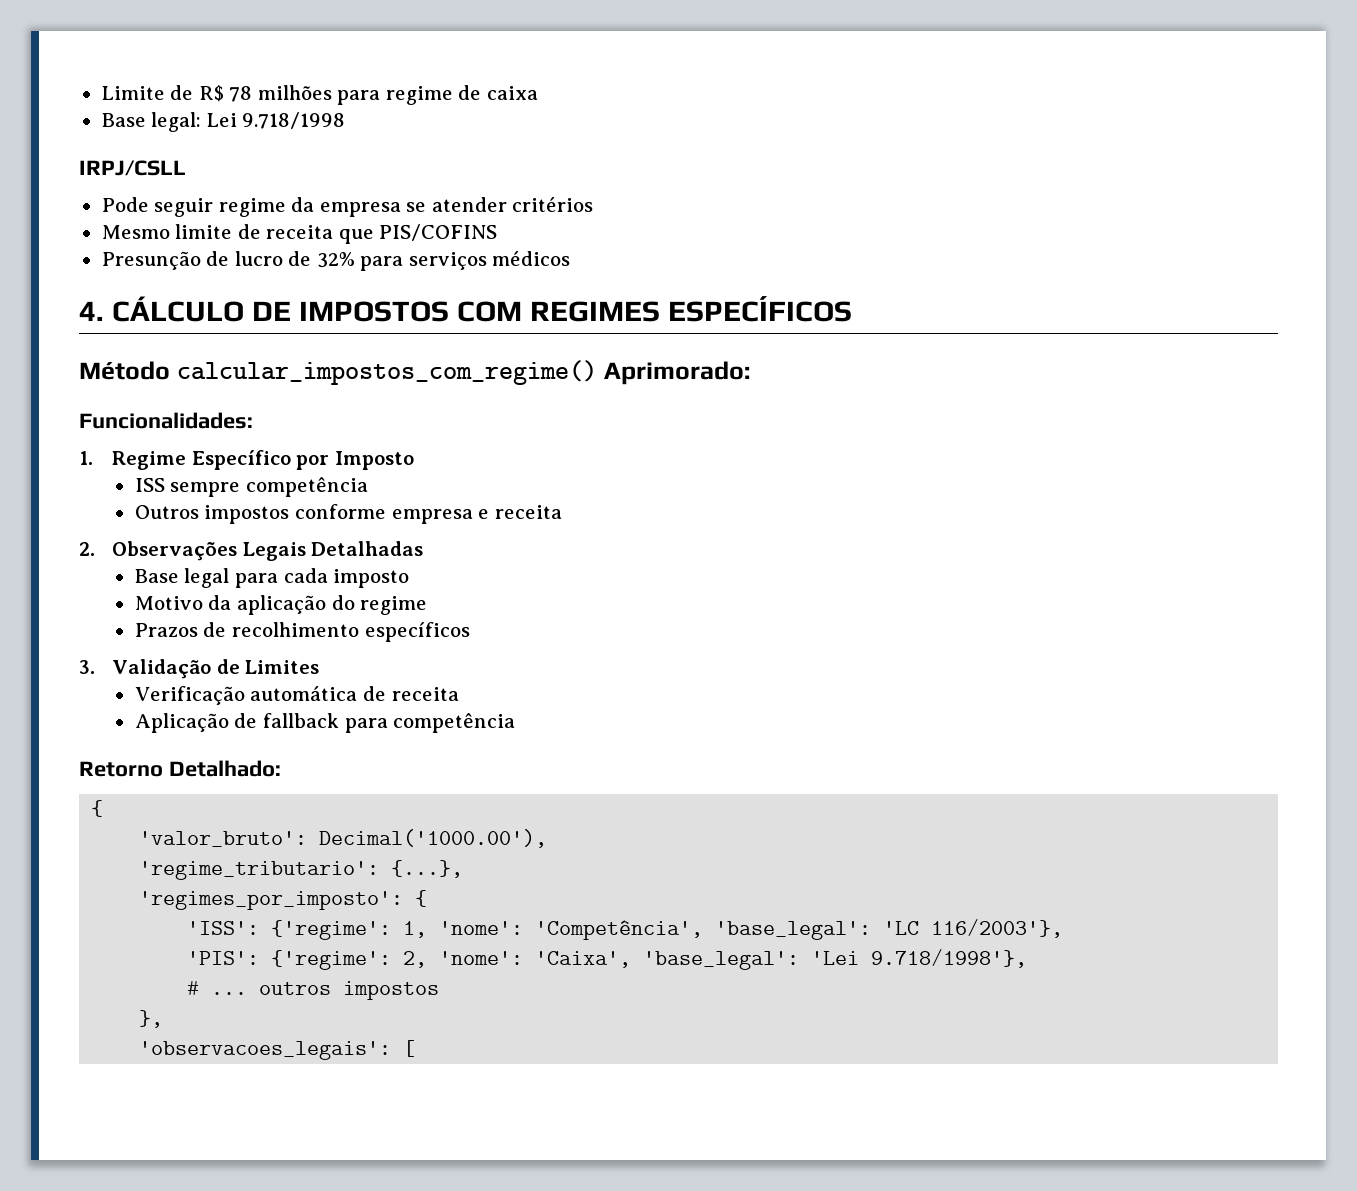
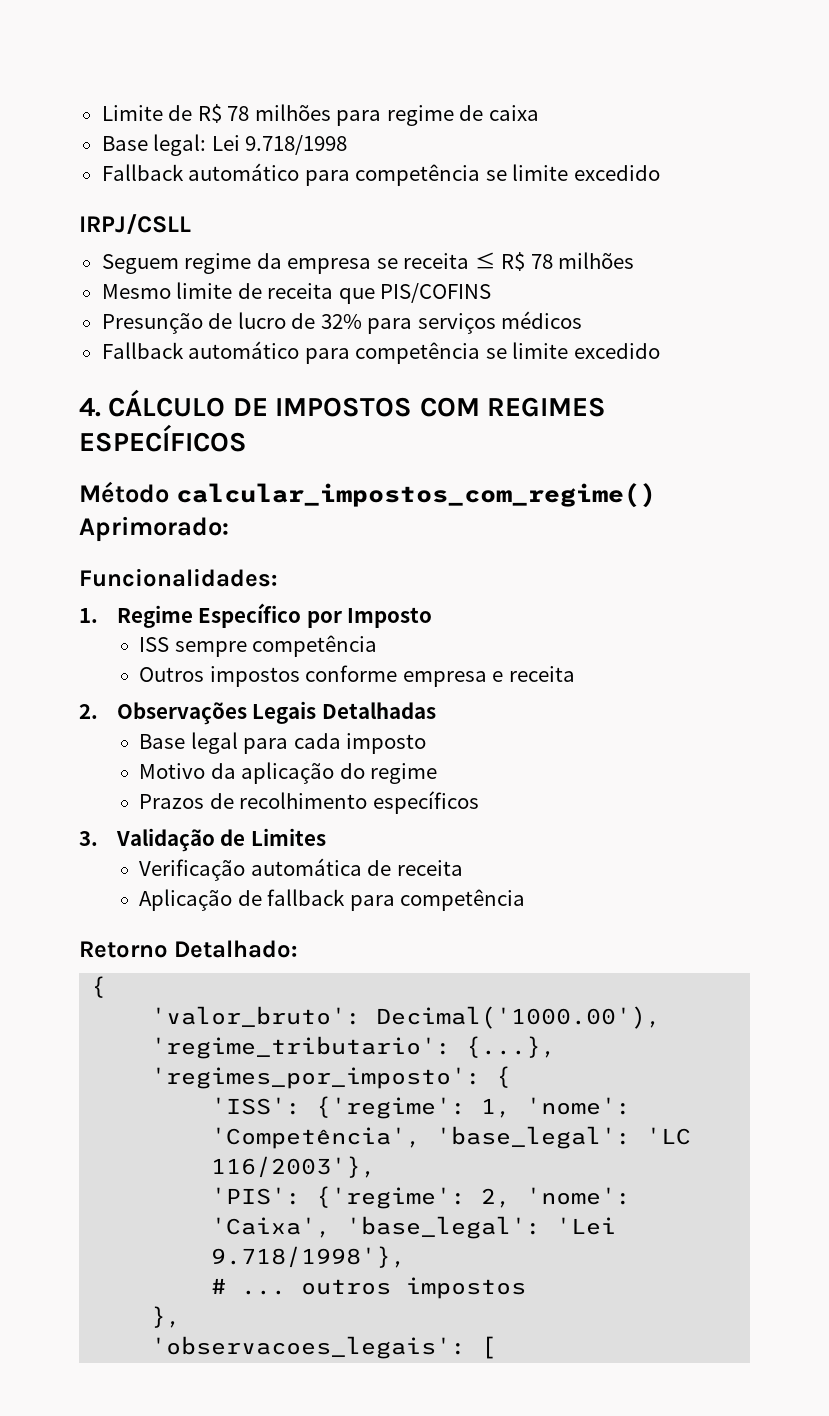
(346, 120) none -> [101,163,660,186] // Fallback automático para competência se limite excedido
[101,197,214,217] Pode seguir -> [101,254,179,274] Seguem
[431,197,594,212] atender critérios -> [403,252,635,271] receita ≤ R$ 78 milhões
(571, 258) none -> [101,341,660,364] // Fallback automático para competência se limite excedido

